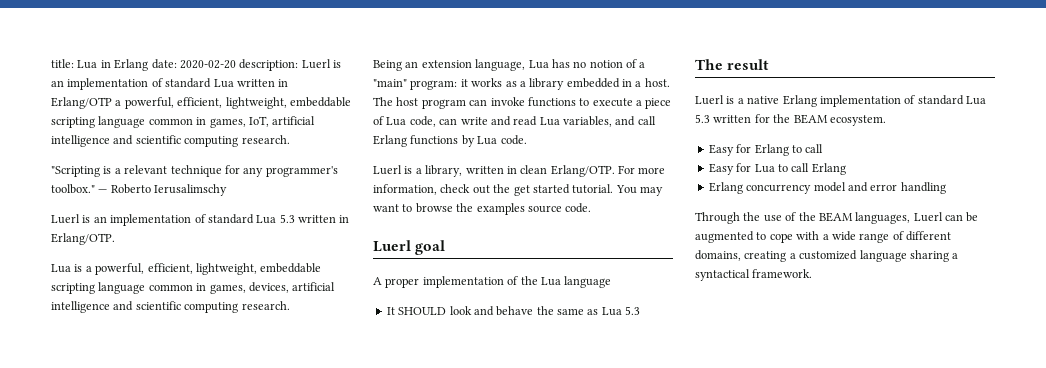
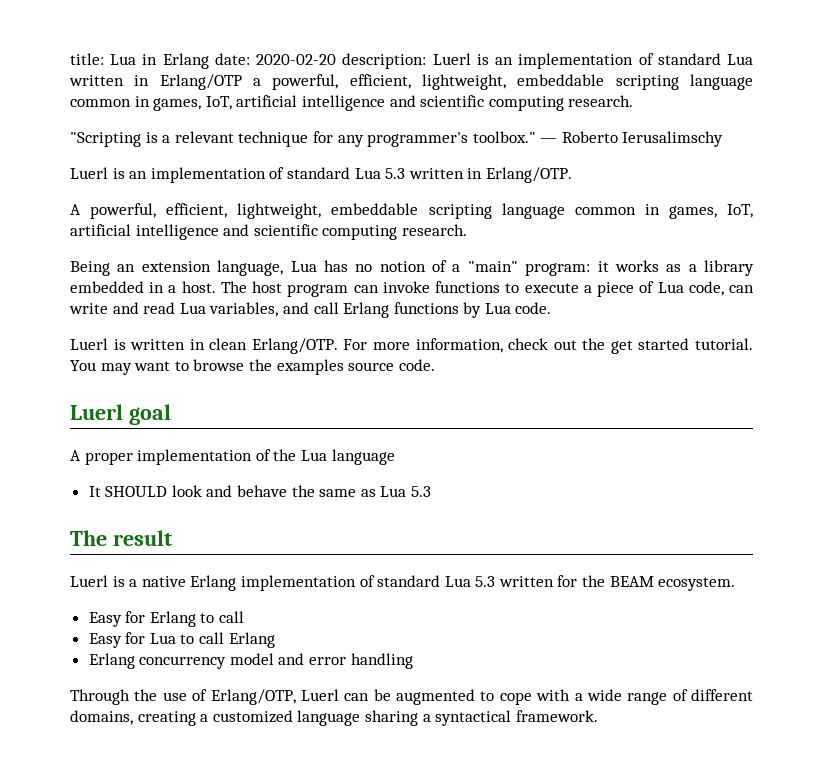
[51,263,322,275] [51,282,289,294] Lua is a powerful, efficient, lightweight, embeddable scripting language common in games, devices, -> [70,203,754,219] A powerful, efficient, lightweight, embeddable scripting language common in games, IoT,
[415,165,463,177] a library, -> (126, 344) none
[798,212,911,224] the BEAM languages, -> [210,689,296,705] Erlang/OTP,

